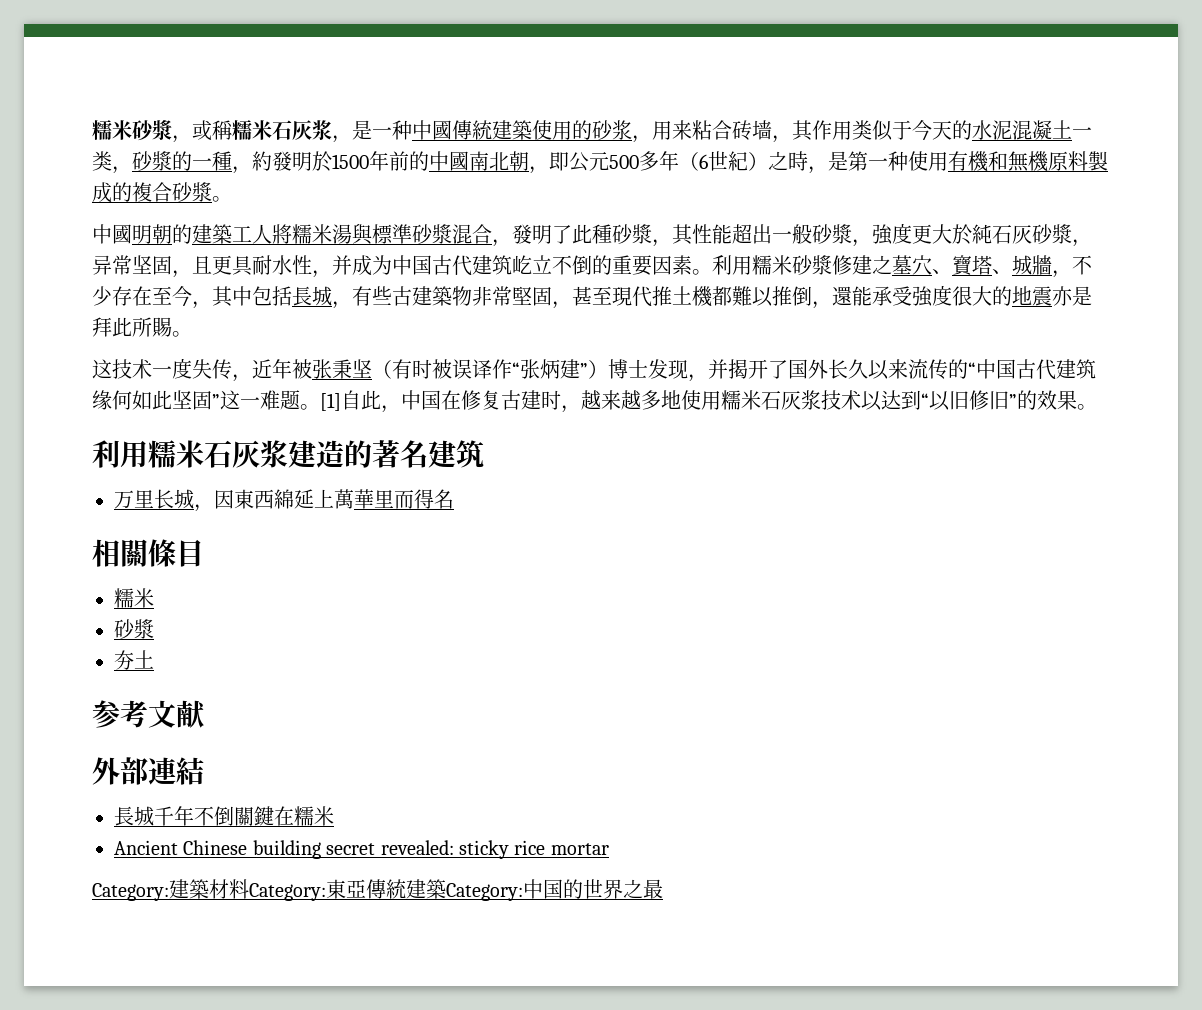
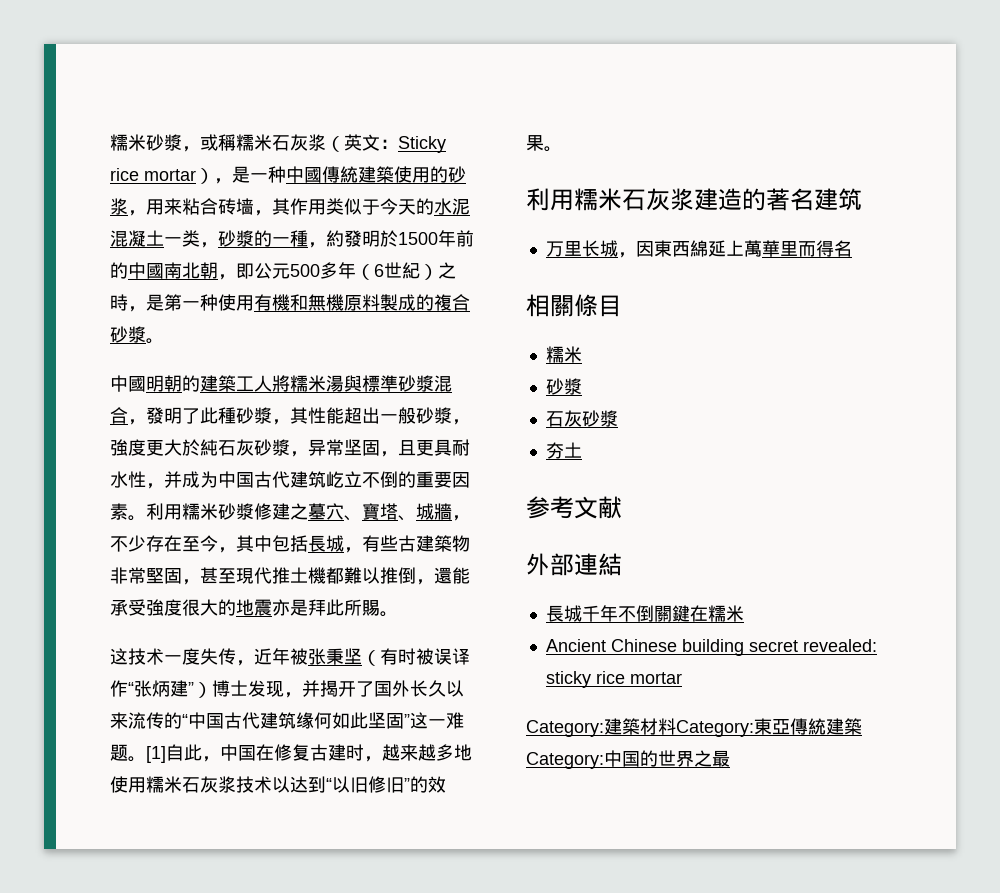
(332, 130) none -> [326,134,446,153] [110,168,214,184] （英文：Sticky rice mortar）
(154, 629) none -> [545,410,618,427] // 石灰砂漿

